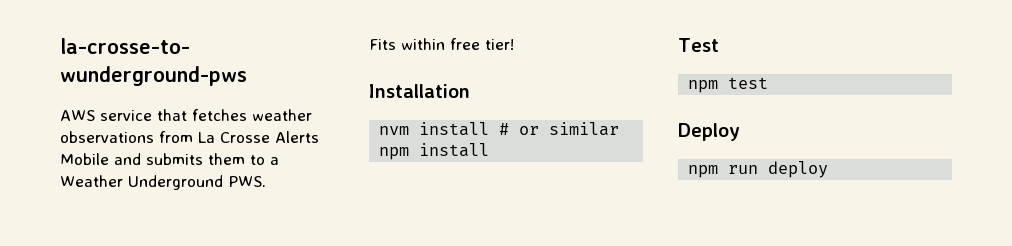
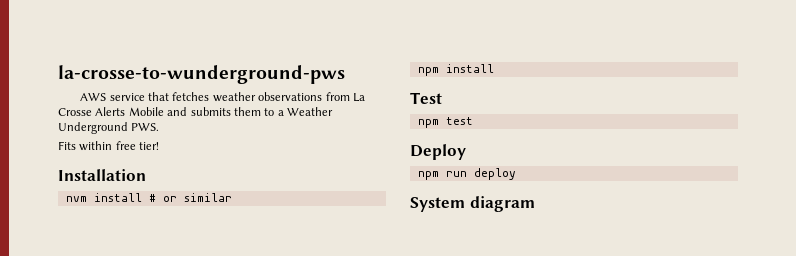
(829, 169) none -> [410,196,535,212] // System diagram

